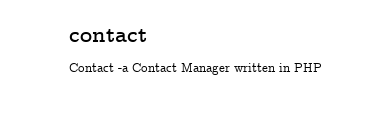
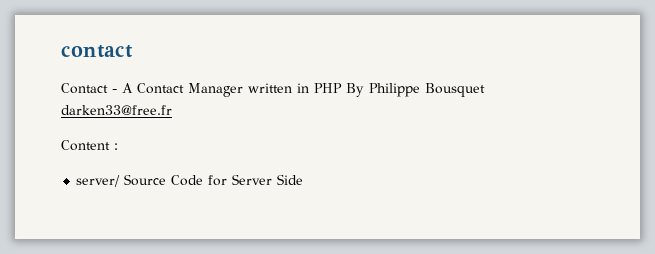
[118,66,129,72] -a -> [112,83,133,93] - A
(322, 67) none -> [346,83,485,97] [61,105,172,115] [61,140,118,151] [76,174,304,187] By Philippe Bousquet darken33@free.fr // Content : // server/ Source Code for Server Side

